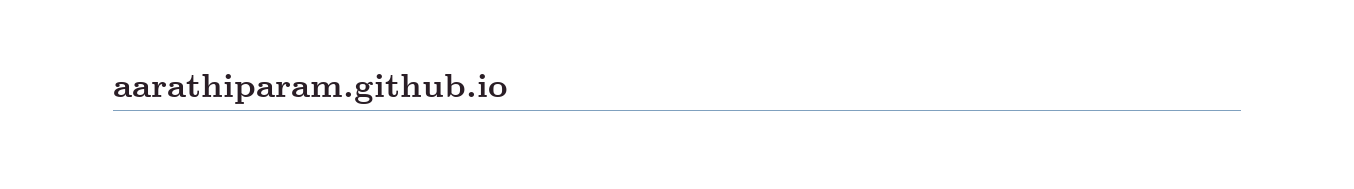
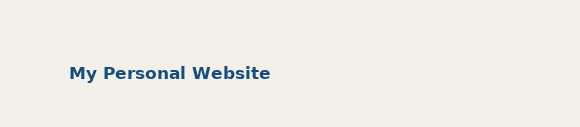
[113,74,508,104] aarathiparam.github.io -> [69,66,271,83] My Personal Website

